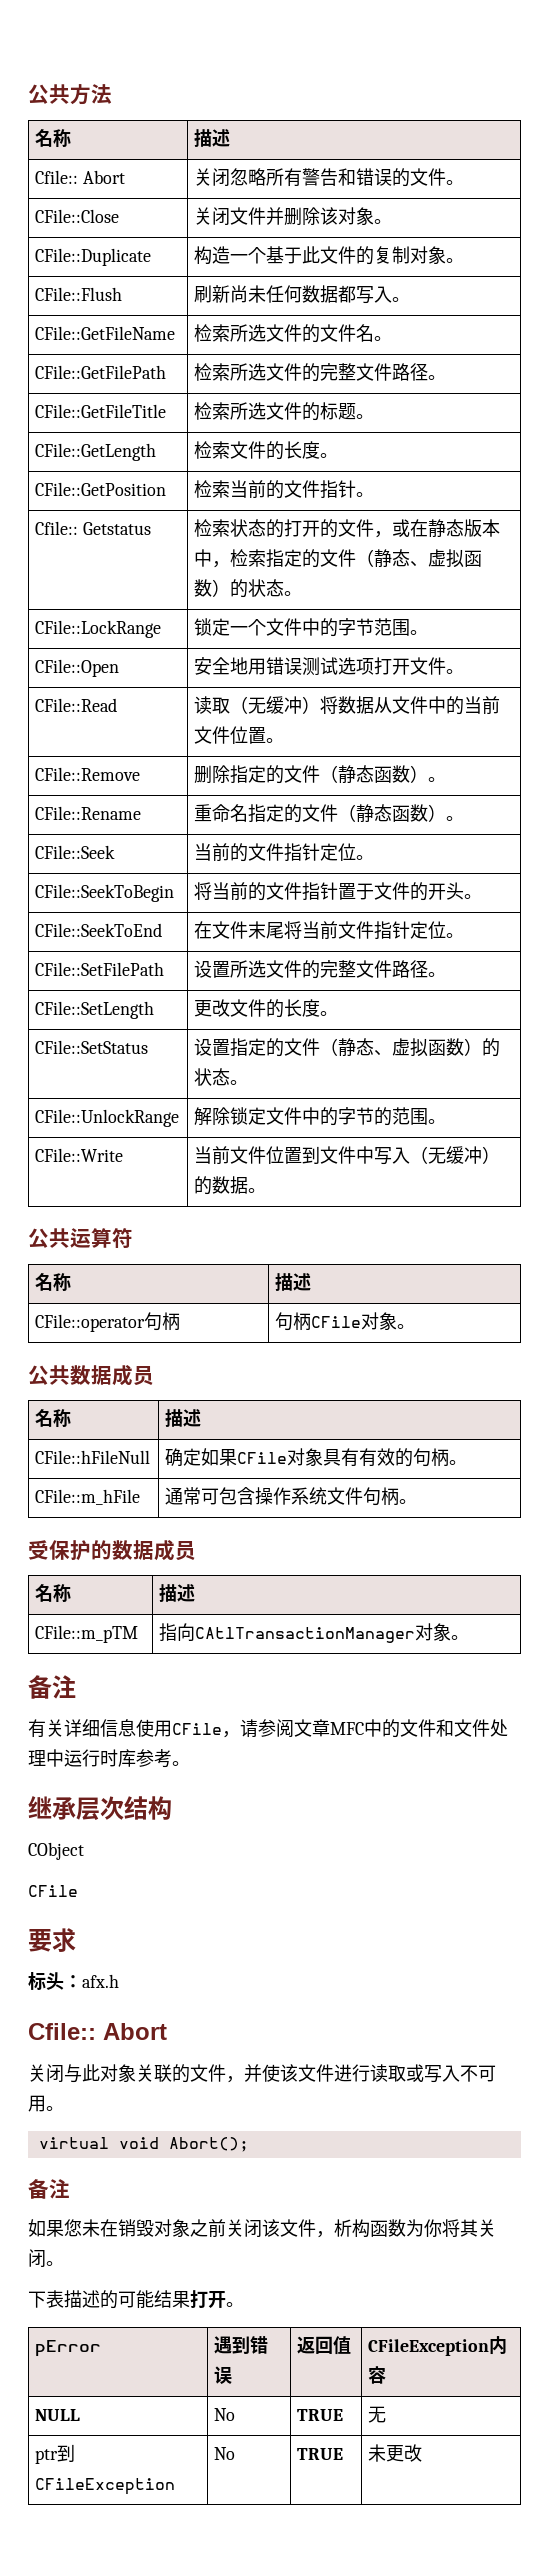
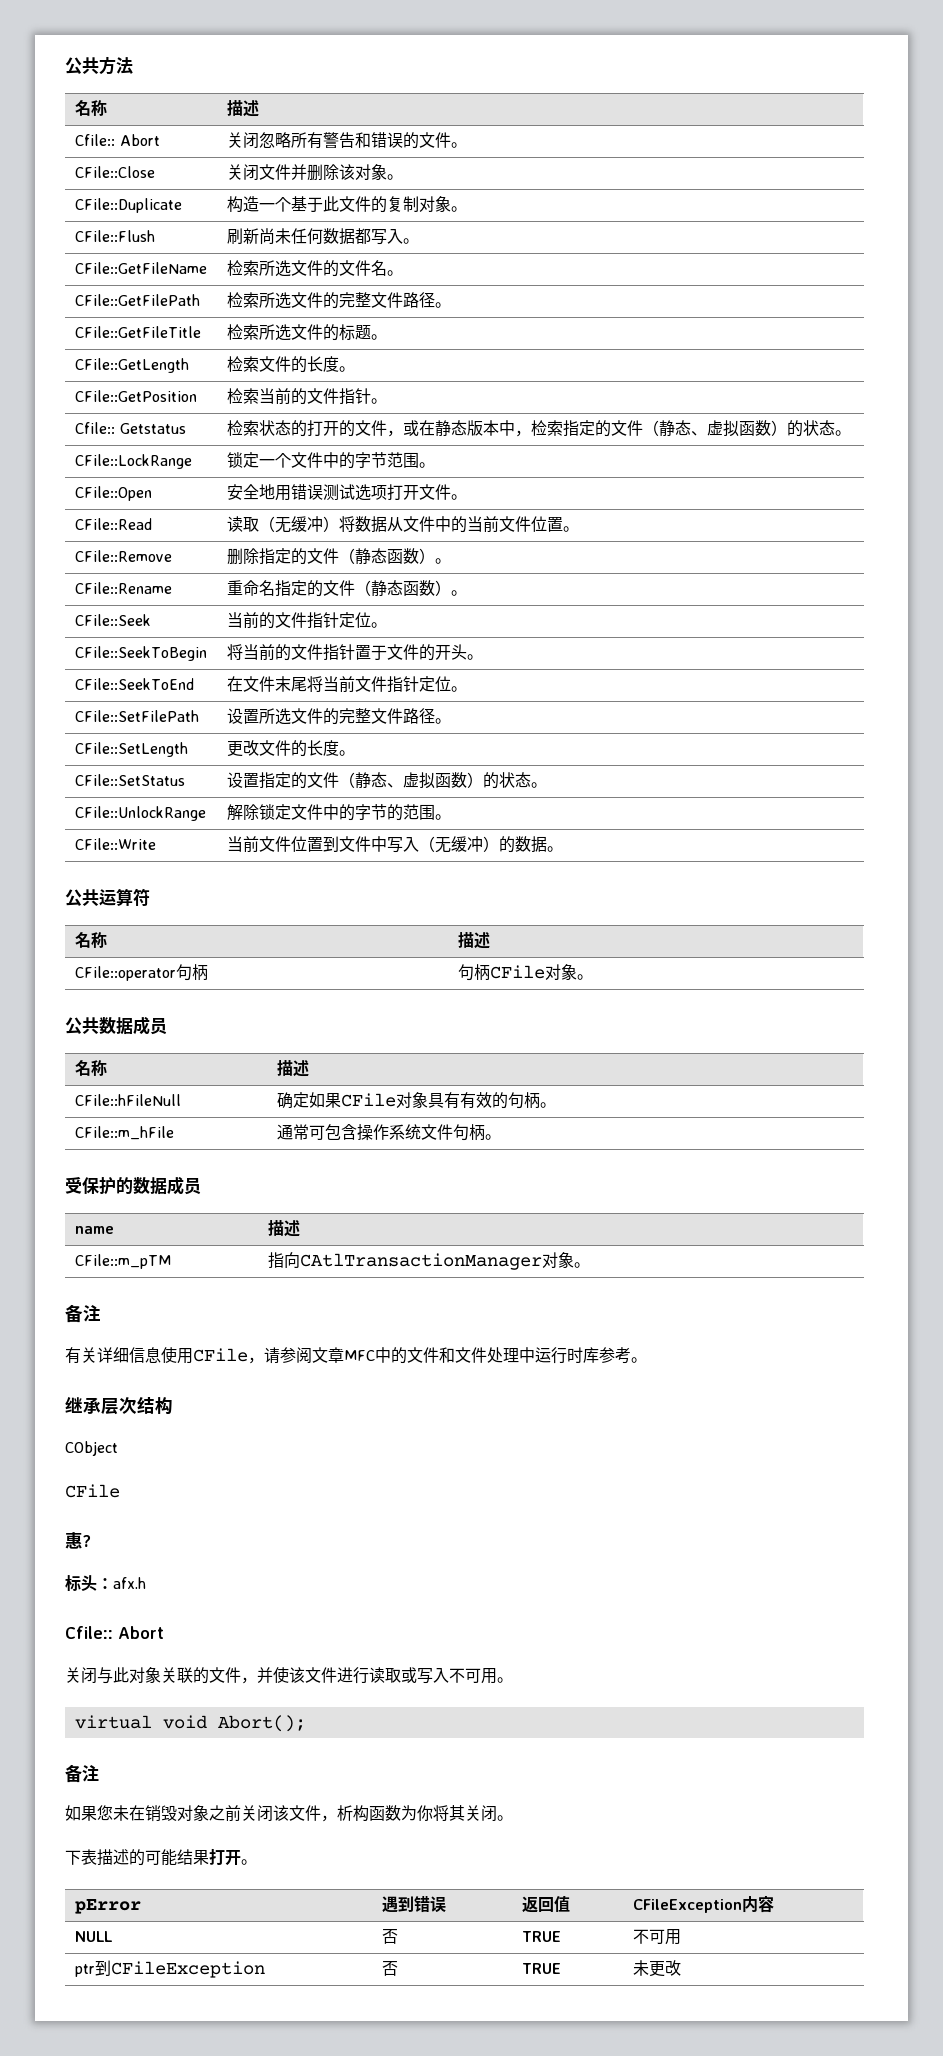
[35,1584,72,1603] 名称 -> [74,1226,114,1234] name
[28,1928,76,1952] 要求 -> [65,1532,91,1549] 惠?
[214,2408,236,2421] [297,2409,344,2421] [368,2406,387,2423] No | TRUE | 无 -> [381,1929,398,1944] [521,1931,561,1942] [632,1929,681,1945] 否 | TRUE | 不可用
[214,2447,236,2460] No -> [381,1961,398,1976] 否

